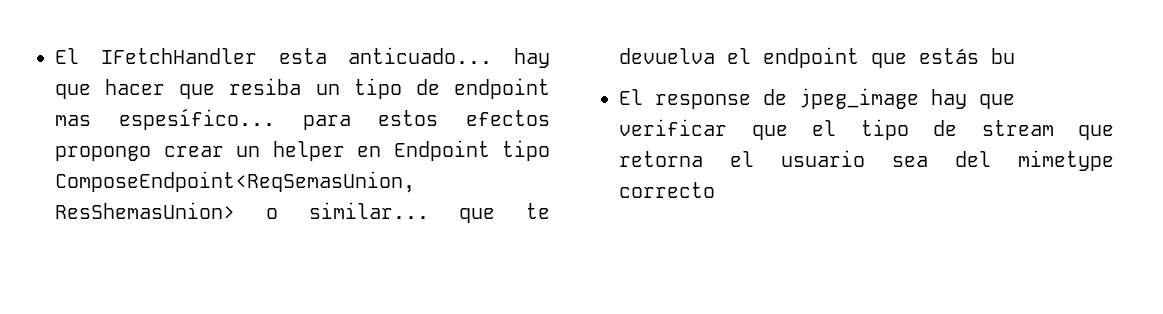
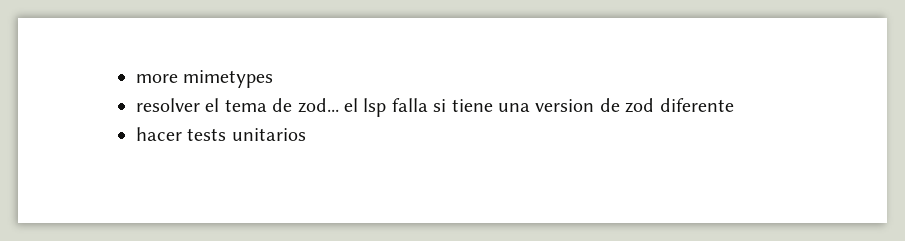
[55,47,550,68] [55,78,551,99] [55,108,550,130] [55,140,550,161] [55,171,415,193] [55,202,550,223] [619,47,1015,68] [619,88,1015,109] [619,119,1114,140] [619,150,1114,171] [619,182,715,198] El IFetchHandler esta anticuado... hay que hacer que resiba un tipo de endpoint mas espesífico... para estos efectos propongo crear un helper en Endpoint tipo ComposeEndpoint<ReqSemasUnion, ResShemasUnion> o similar... que te devuelva el endpoint que estás bu // El response de jpeg_image hay que verificar que el tipo de stream que retorna el usuario sea del mimetype correcto -> [136,70,274,88] [136,98,734,117] [136,127,306,141] more mimetypes // resolver el tema de zod... el lsp falla si tiene una version de zod diferente // hacer tests unitarios

